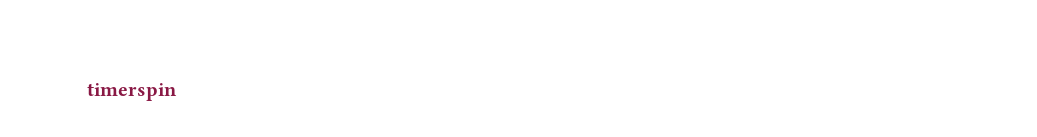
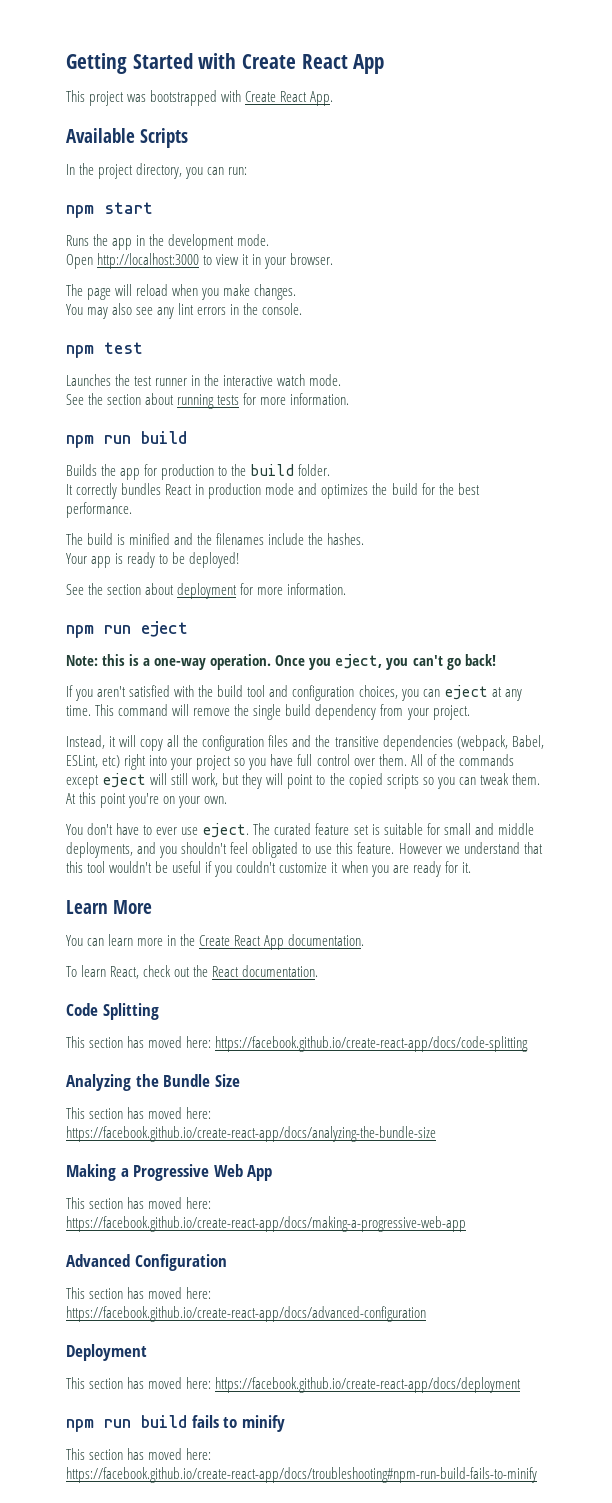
[87,83,177,101] timerspin -> [66,53,385,74] [66,90,334,106] [66,128,189,148] [66,163,248,179] [66,202,153,218] [66,234,270,250] [66,253,334,269] [66,284,297,300] [66,303,303,319] [66,342,143,358] [66,374,342,386] [66,393,350,409] [66,431,187,448] [66,464,331,480] [66,483,480,499] [66,502,132,518] [66,533,365,545] [66,552,240,568] [66,583,347,599] [66,621,188,638] [66,654,496,670] [66,685,522,701] [66,704,470,720] [66,735,544,751] [66,754,514,770] [66,773,540,789] [66,792,228,808] [66,823,534,838] [66,842,543,858] [66,861,471,877] [66,900,153,914] [66,934,365,950] [66,965,319,979] [66,1003,159,1020] [66,1036,529,1052] [66,1074,240,1091] [66,1107,212,1119] [66,1126,436,1142] [66,1164,273,1181] [66,1197,212,1209] [66,1216,466,1232] [66,1254,227,1271] [66,1287,212,1299] [66,1306,426,1322] [66,1344,147,1361] [66,1377,522,1393] [66,1415,285,1432] [66,1448,212,1460] [66,1467,537,1483] Getting Started with Create React App // This project was bootstrapped with Create React App. // Available Scripts // In the project directory, you can run: // npm start // Runs the app in the development mode. // Open http://localhost:3000 to view it in your browser. // The page will reload when you make changes. // You may also see any lint errors in the console. // npm test // Launches the test runner in the interactive watch mode. // See the section about running tests for more information. // npm run build // Builds the app for production to the build folder. // It correctly bundles React in production mode and optimizes the build for the best performance. // The build is minified and the filenames include the hashes. // Your app is ready to be deployed! // See the section about deployment for more information. // npm run eject // Note: this is a one-way operation. Once you eject, you can't go back! // If you aren't satisfied with the build tool and configuration choices, you can eject at any time. This command will remove the single build dependency from your project. // Instead, it will copy all the configuration files and the transitive dependencies (webpack, Babel, ESLint, etc) right into your project so you have full control over them. All of the commands except eject will still work, but they will point to the copied scripts so you can tweak them. At this point you're on your own. // You don't have to ever use eject. The curated feature set is suitable for small and middle deployments, and you shouldn't feel obligated to use this feature. However we understand that this tool wouldn't be useful if you couldn't customize it when you are ready for it. // Learn More // You can learn more in the Create React App documentation. // To learn React, check out the React documentation. // Code Splitting // This section has moved here: https://facebook.github.io/create-react-app/docs/code-splitting // Analyzing the Bundle Size // This section has moved here: https://facebook.github.io/create-react-app/docs/analyzing-the-bundle-size // Making a Progressive Web App // This section has moved here: https://facebook.github.io/create-react-app/docs/making-a-progressive-web-app // Advanced Configuration // This section has moved here: https://facebook.github.io/create-react-app/docs/advanced-configuration // Deployment // This section has moved here: https://facebook.github.io/create-react-app/docs/deployment // npm run build fails to minify // This section has moved here: https://facebook.github.io/create-react-app/docs/troubleshooting#npm-run-build-fails-to-minify

